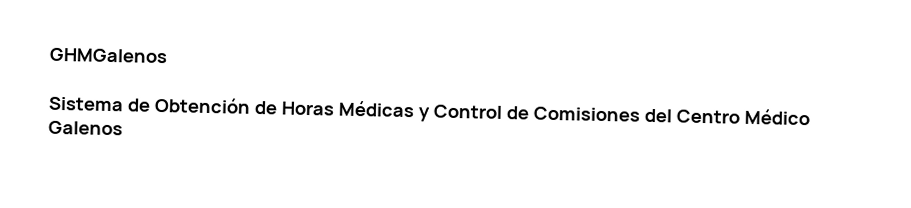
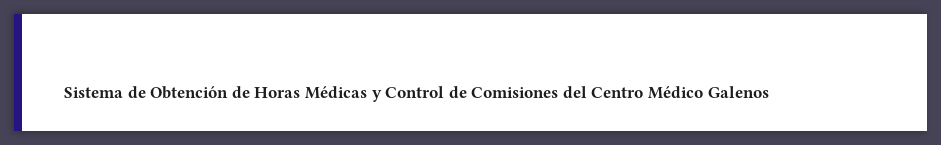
[49,47,168,64] GHMGalenos // -> (64, 92) none

